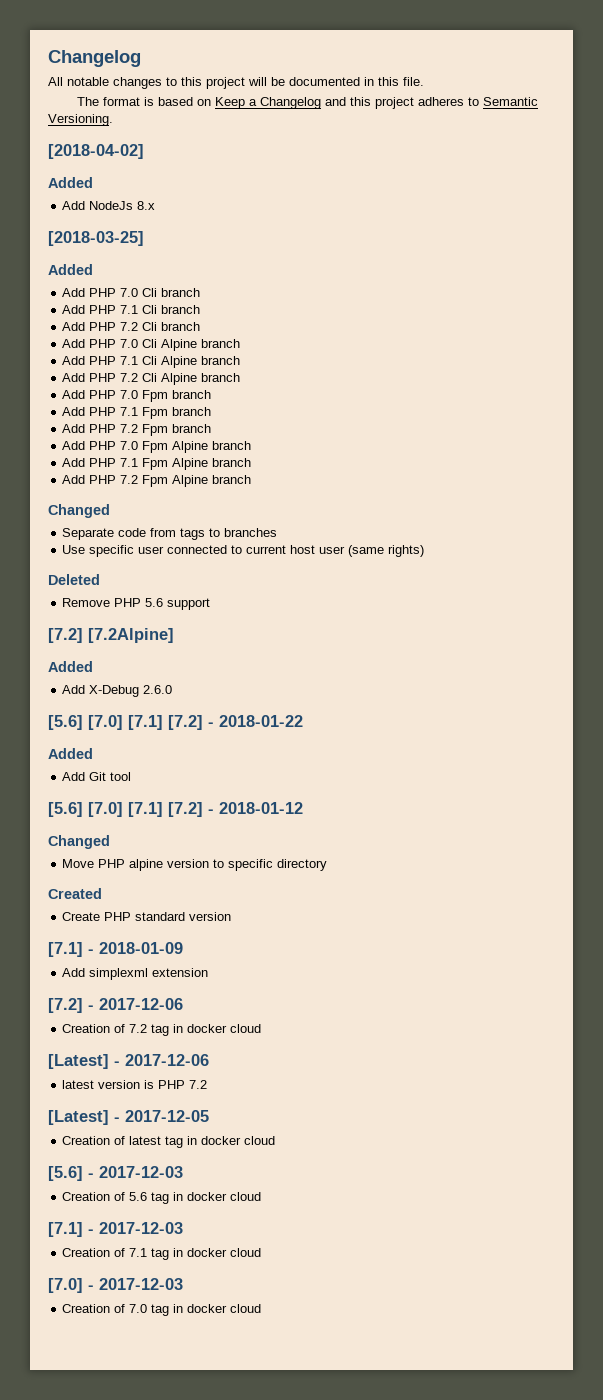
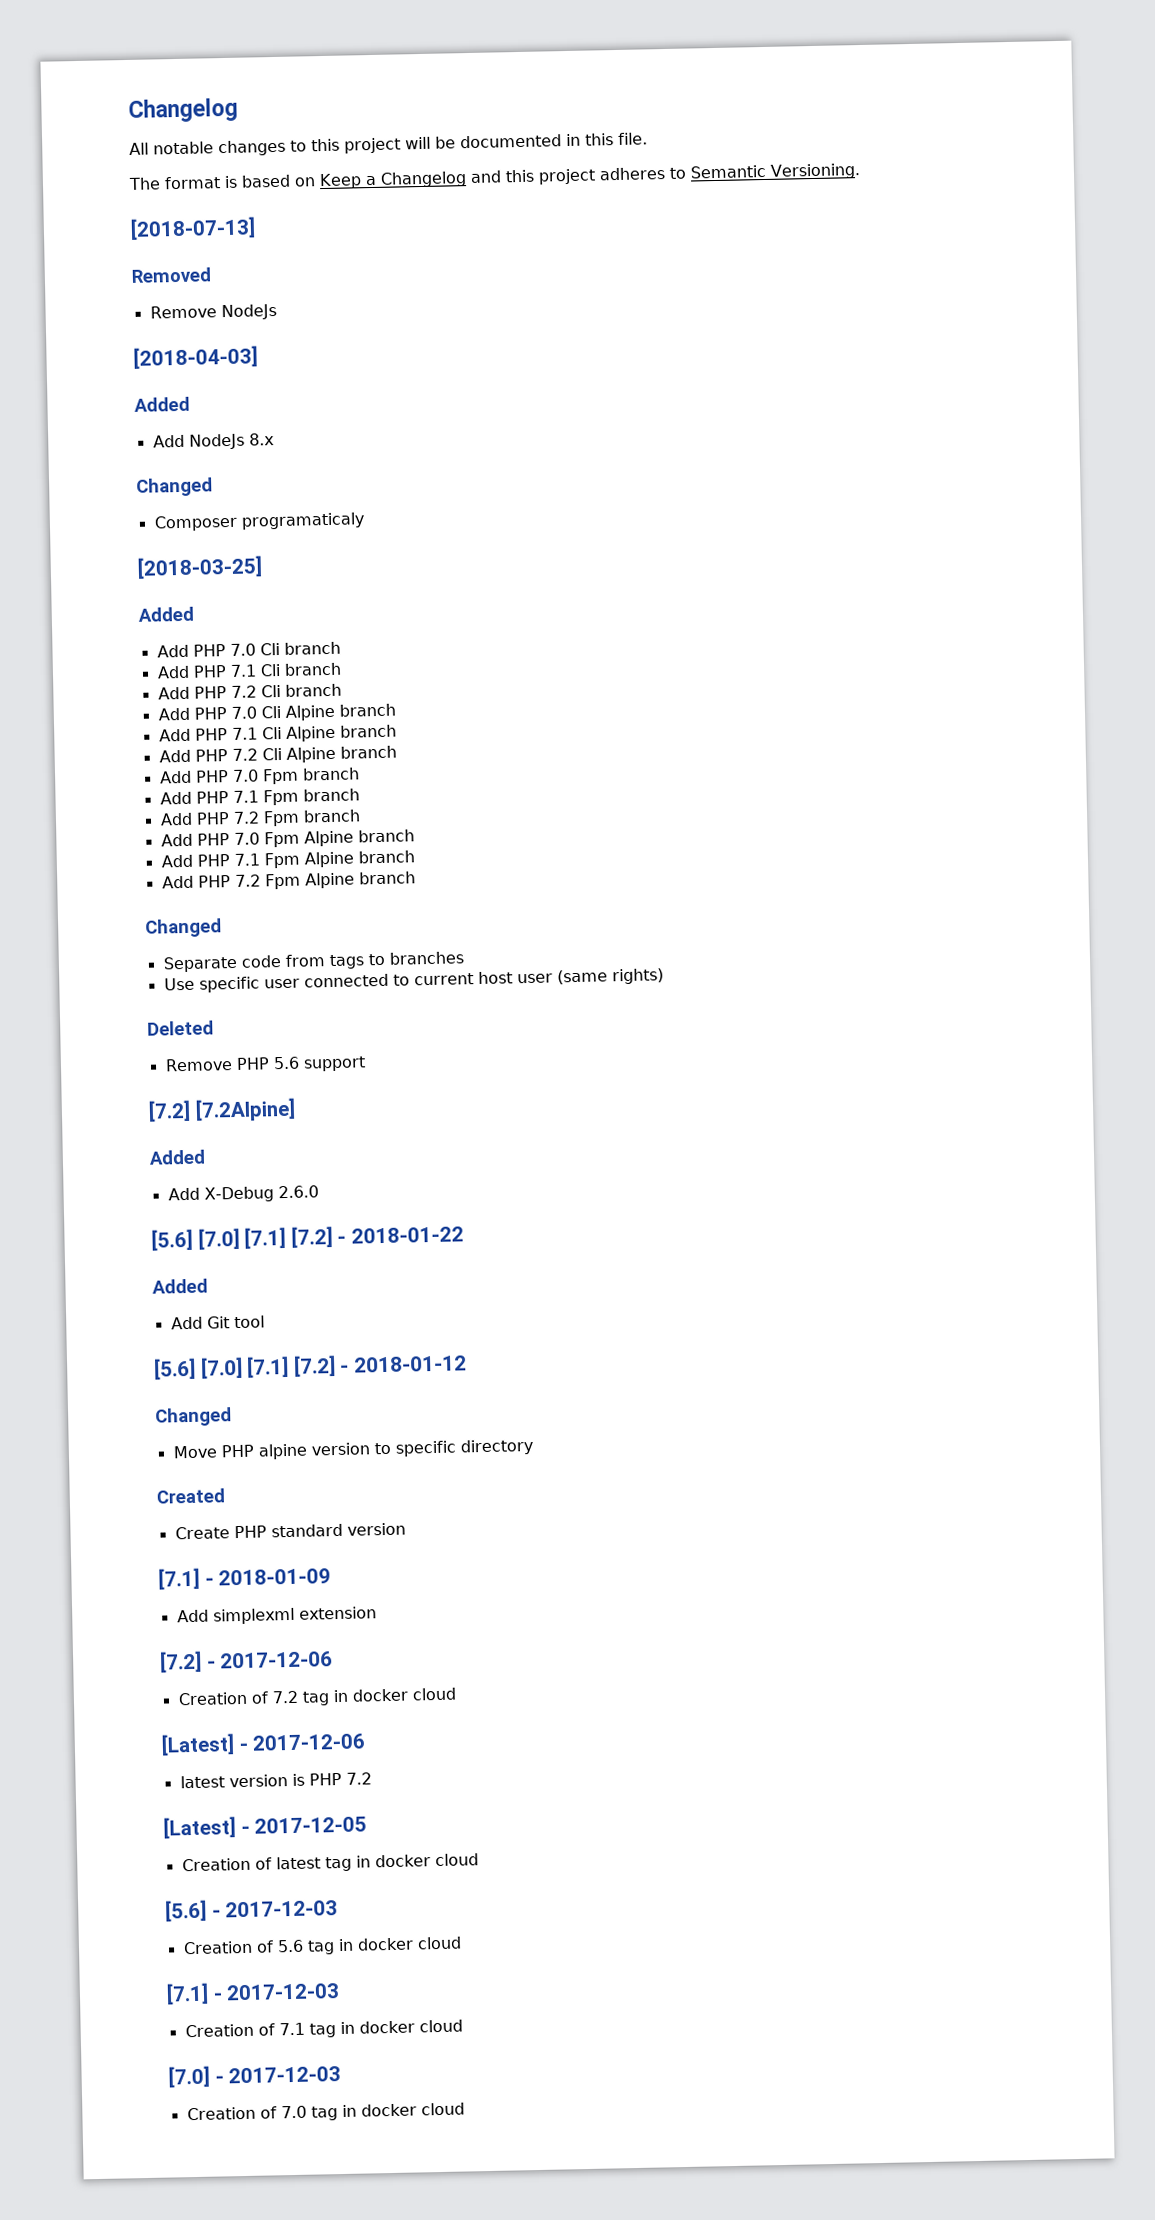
[48,144,144,159] [2018-04-02] -> [130,216,256,240] [131,267,212,283] [149,303,277,321] [133,345,258,369] [2018-07-13] // Removed // Remove NodeJs // [2018-04-03]
(156, 205) none -> [136,477,213,497] [153,512,365,532] // Changed // Composer programaticaly

